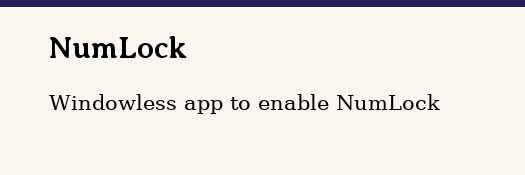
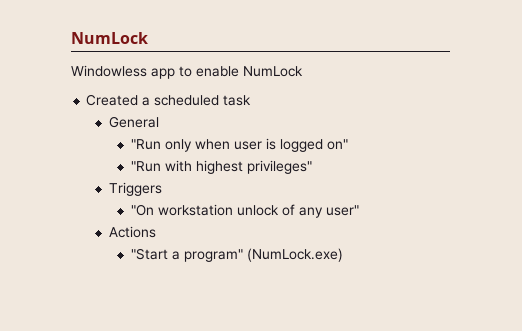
(440, 102) none -> [86,94,252,106] [108,116,159,128] [130,138,348,152] [130,160,312,174] [108,182,162,196] [130,204,359,218] [108,226,156,238] [130,248,343,262] // Created a scheduled task // General // "Run only when user is logged on" // "Run with highest privileges" // Triggers // "On workstation unlock of any user" // Actions // "Start a program" (NumLock.exe)

